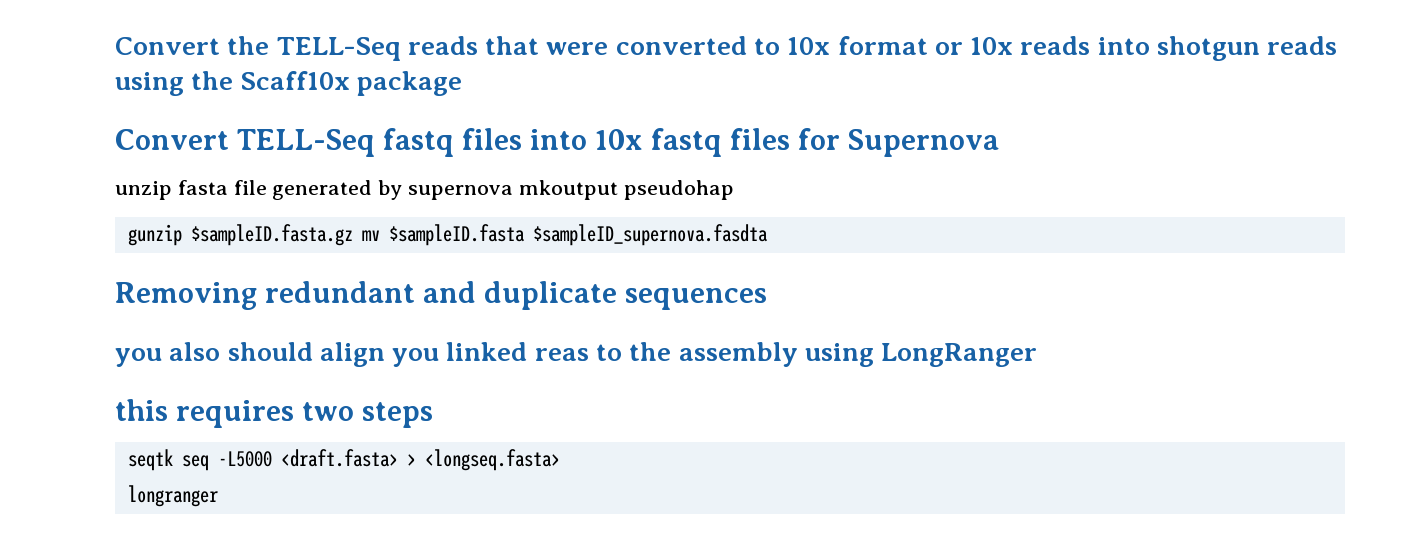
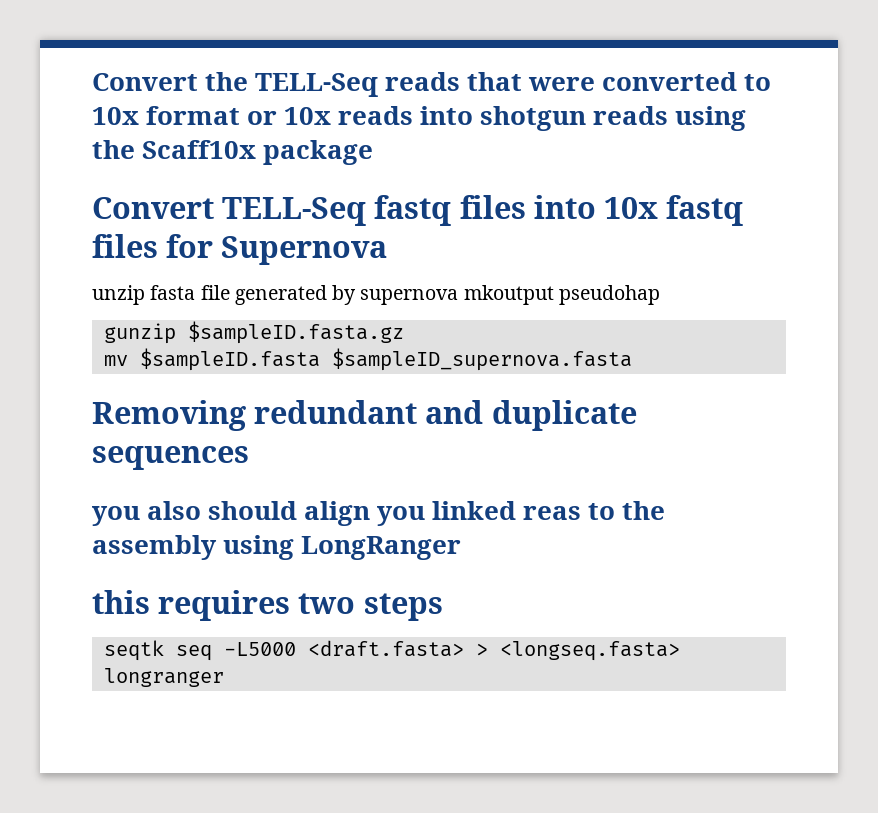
(353, 235) none -> (404, 332) //
[532,224,768,246] $sampleID_supernova.fasdta -> [331,348,632,371] $sampleID_supernova.fasta

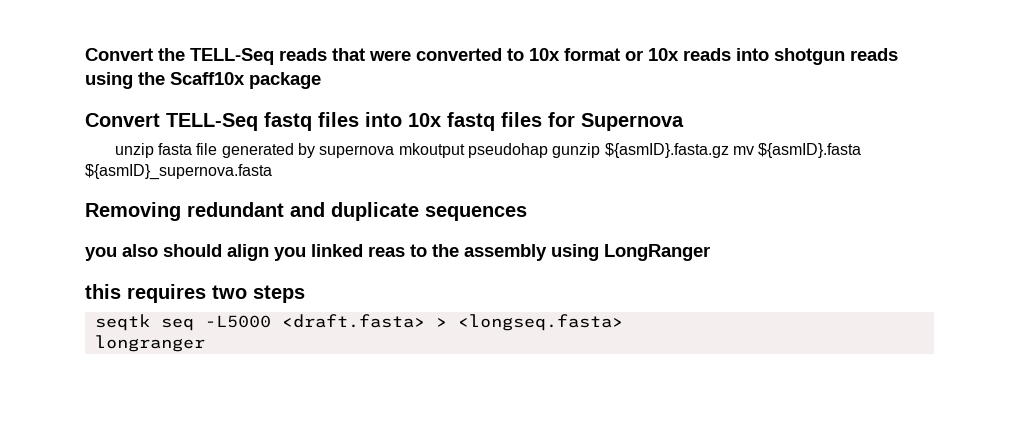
[103,321,404,344] [103,348,632,371] // gunzip $sampleID.fasta.gz // mv $sampleID.fasta $sampleID_supernova.fasta -> [552,143,862,158] [85,164,272,180] gunzip ${asmID}.fasta.gz mv ${asmID}.fasta ${asmID}_supernova.fasta

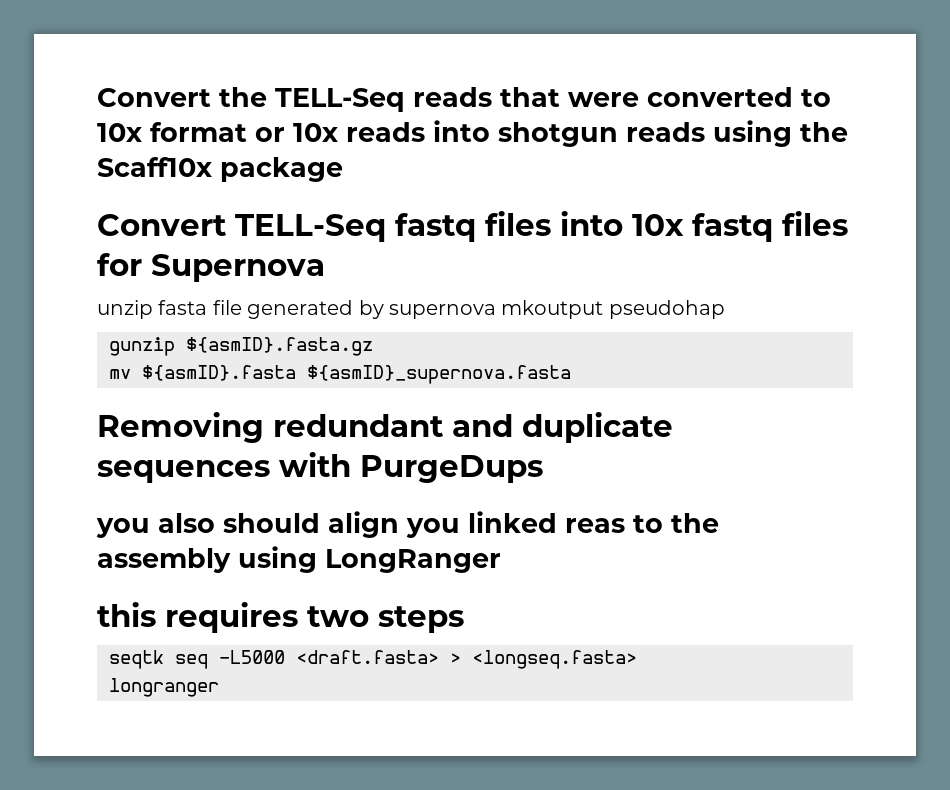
(549, 150) none -> (725, 309) //
(729, 150) none -> (373, 346) //
(527, 213) none -> [279,452,543,483] with PurgeDups

